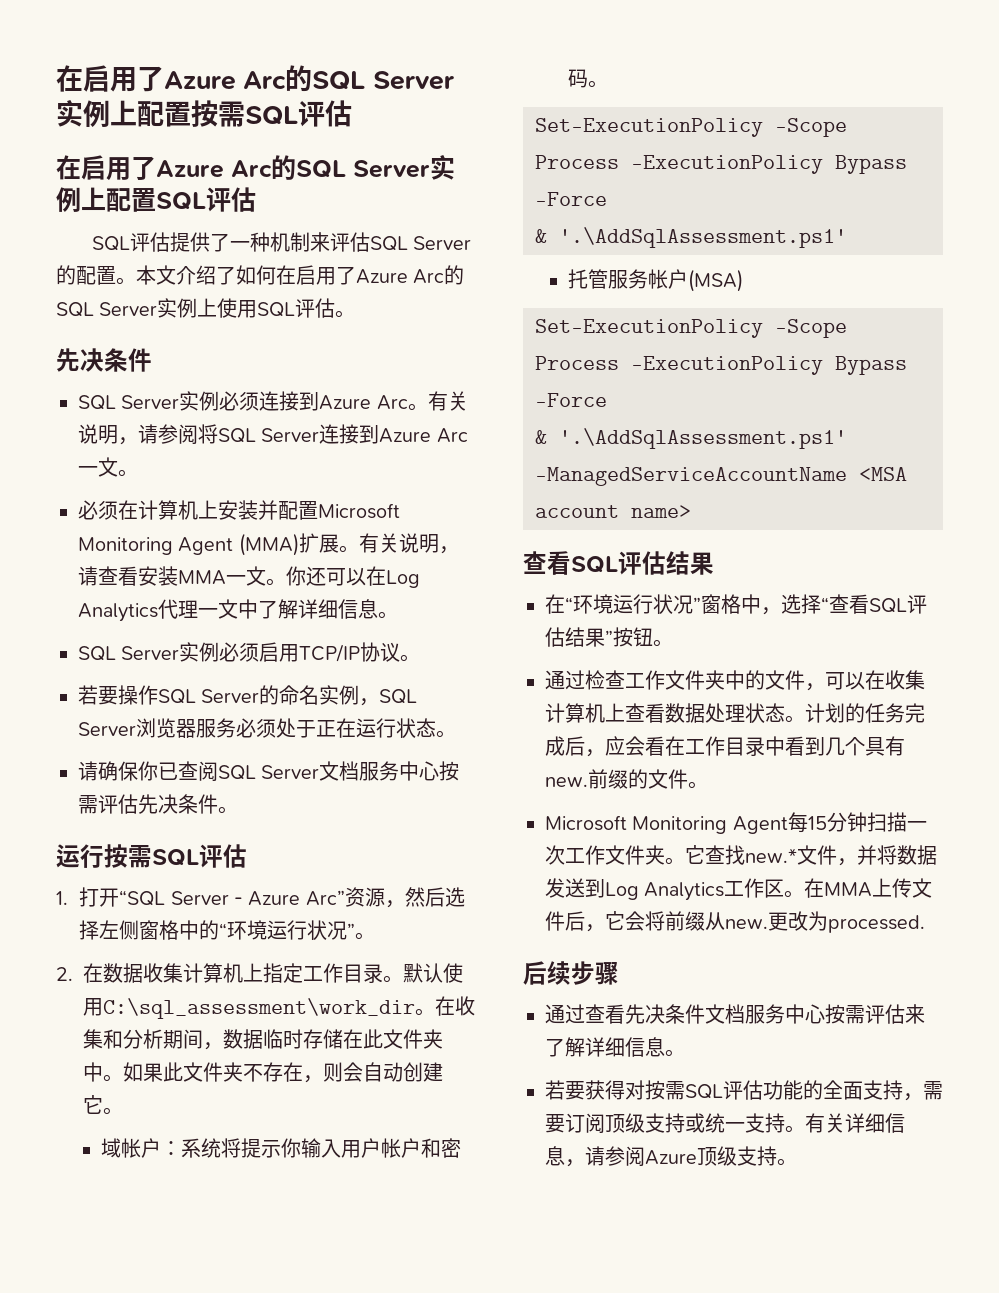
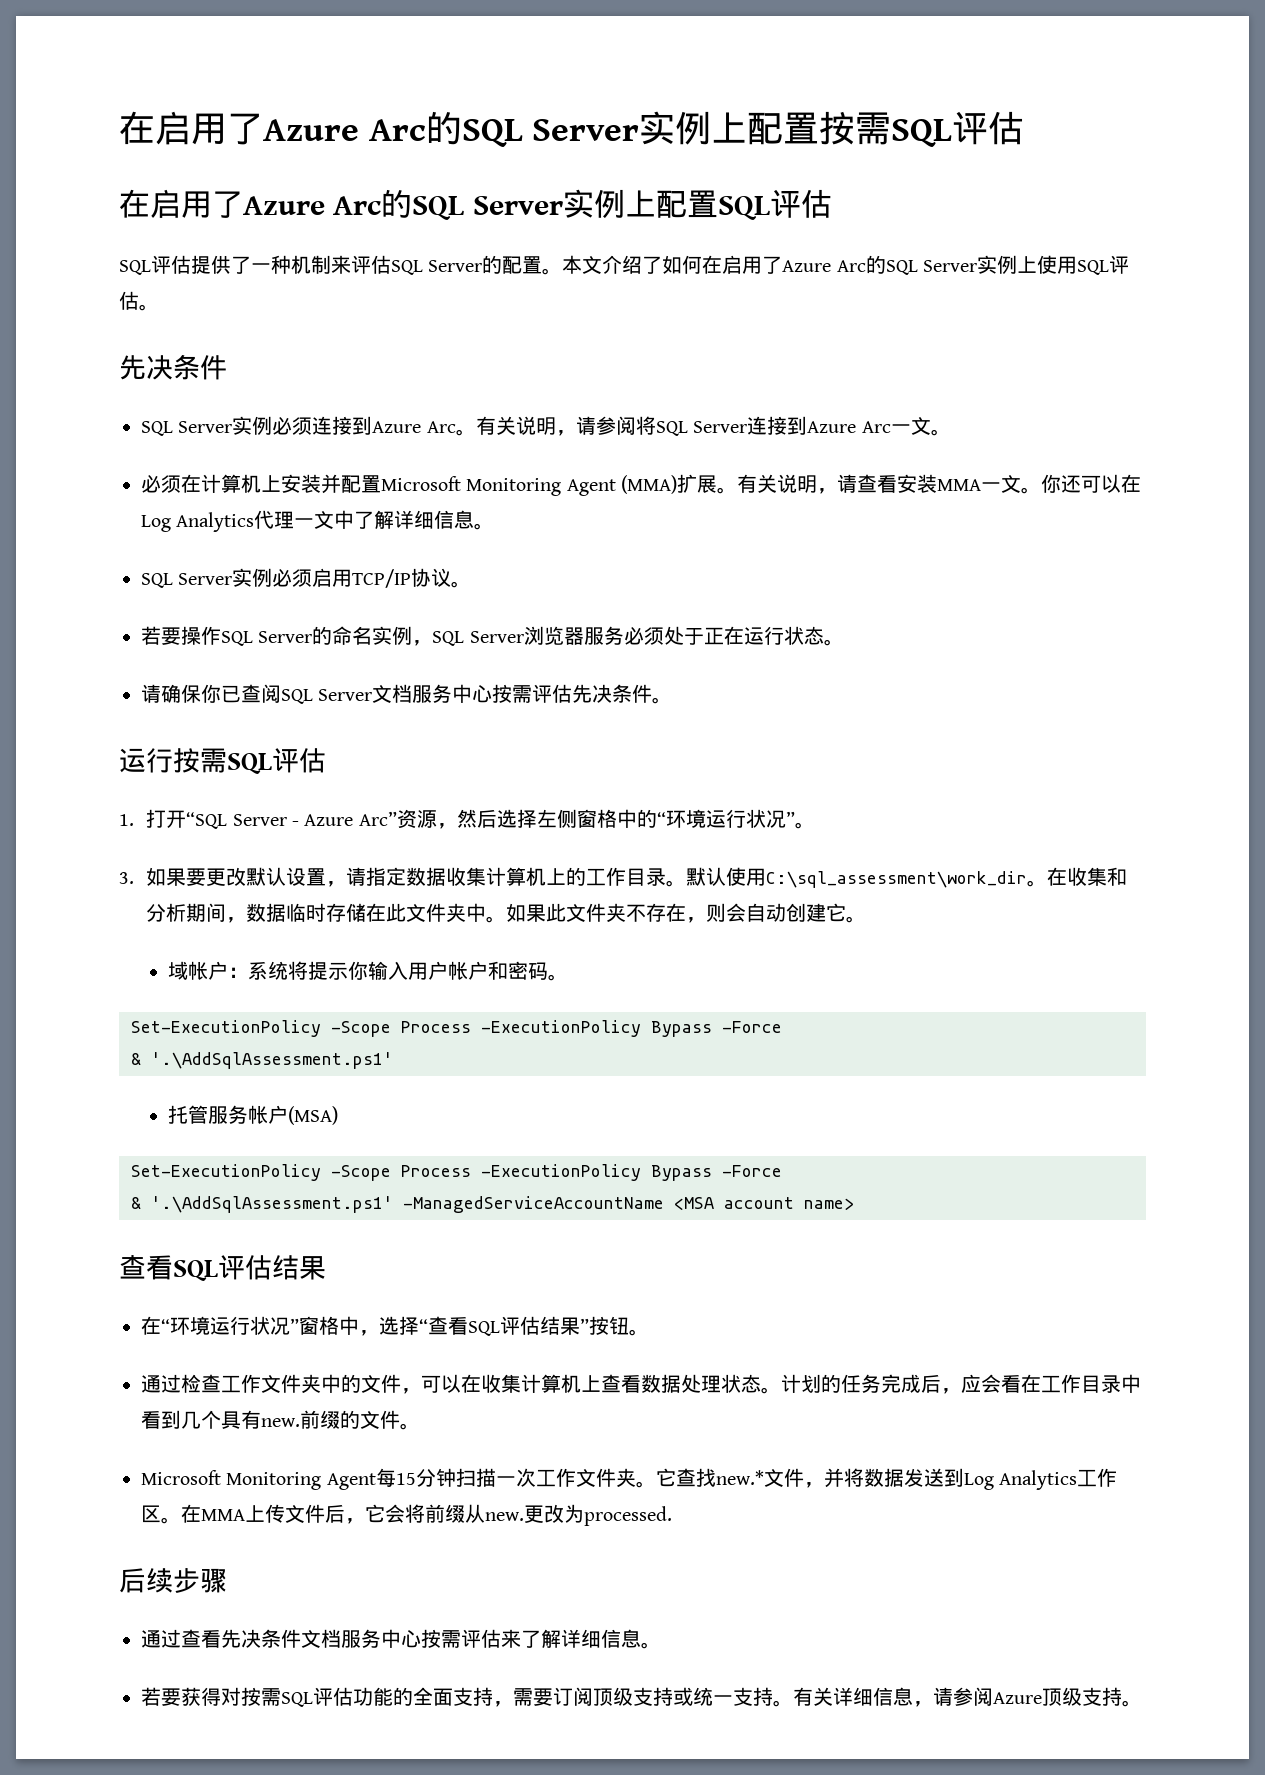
[56,963,103,983] 2.在 -> [119,867,407,887] 3.如果要更改默认设置，请指定
[263,963,303,983] 指定 -> [566,867,587,886] 的

